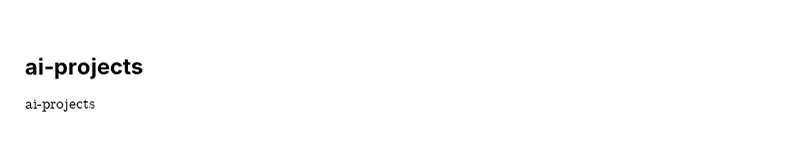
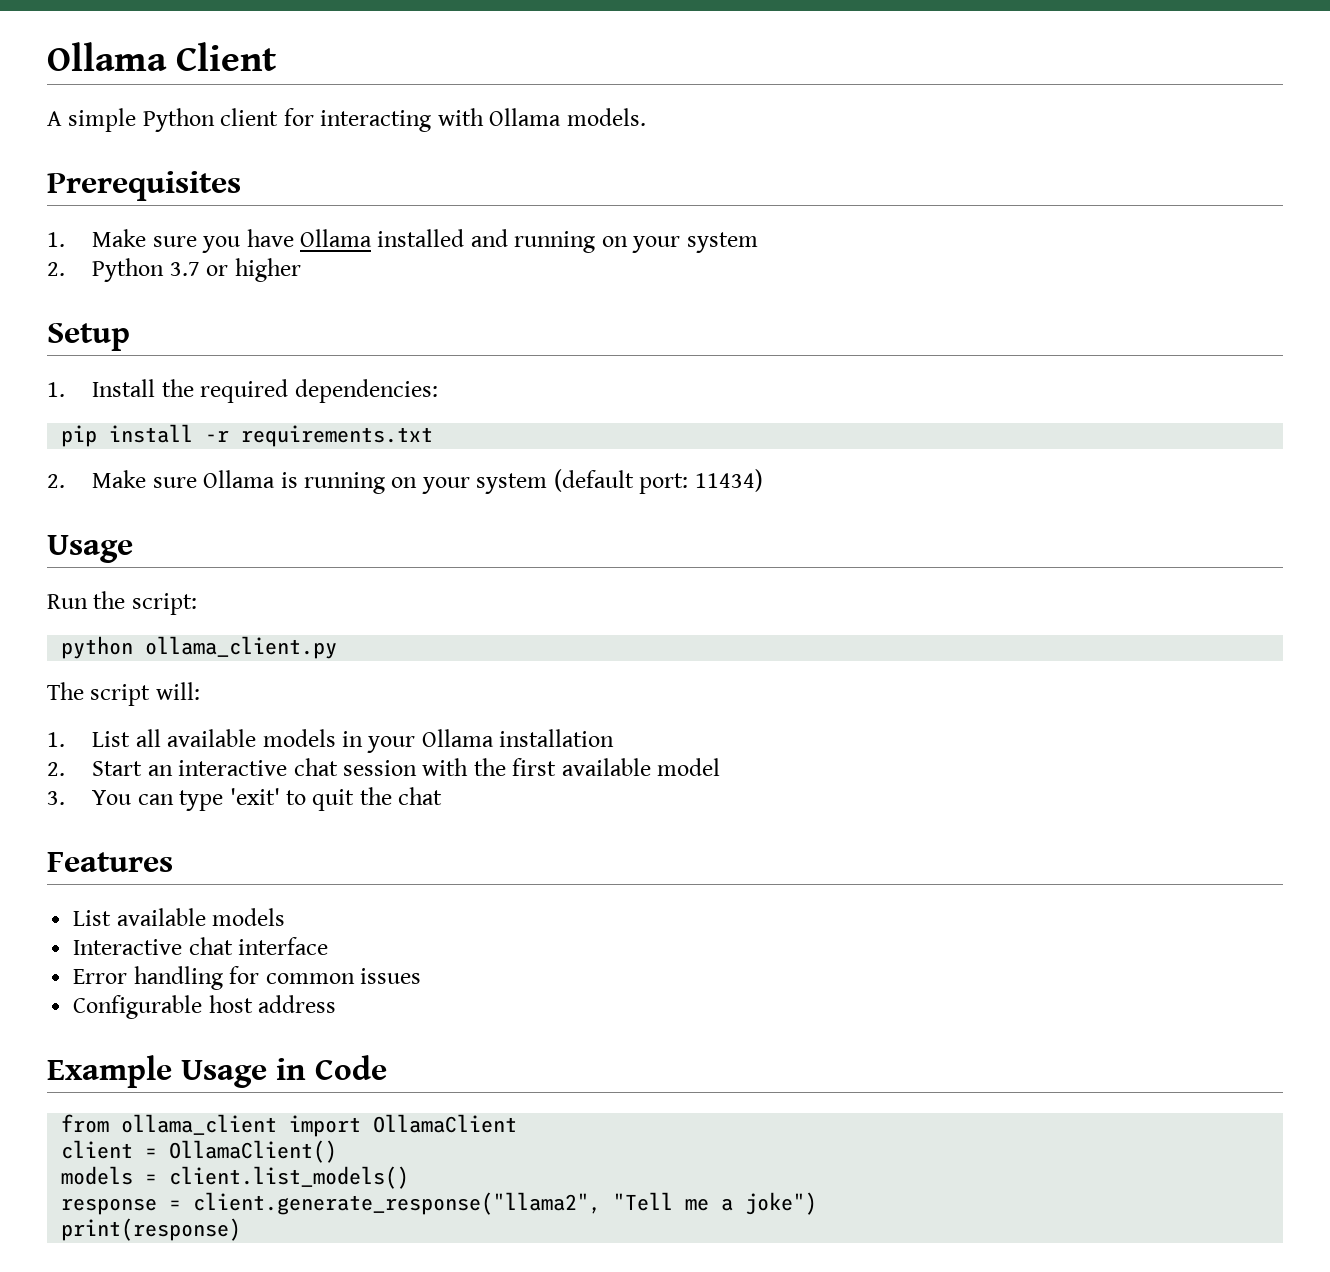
[24,57,143,80] [25,99,96,112] ai-projects // ai-projects -> [47,42,278,71] [47,108,646,132] [47,171,241,201] [47,229,758,253] [47,258,301,282] [47,323,130,351] [47,379,438,403] [61,424,434,447] [47,469,763,494] [47,535,133,563] [47,591,197,615] [61,636,338,659] [47,682,200,706] [47,729,615,753] [47,758,721,776] [47,787,443,811] [47,852,173,872] [73,908,286,926] [73,937,329,955] [73,966,422,990] [73,995,337,1019] [47,1055,387,1088] [61,1114,518,1137] [61,1140,338,1163] [61,1166,410,1189] [61,1192,818,1215] [61,1218,242,1241] Ollama Client // A simple Python client for interacting with Ollama models. // Prerequisites // 1. Make sure you have Ollama installed and running on your system // 2. Python 3.7 or higher // Setup // 1. Install the required dependencies: // pip install -r requirements.txt // 2. Make sure Ollama is running on your system (default port: 11434) // Usage // Run the script: // python ollama_client.py // The script will: // 1. List all available models in your Ollama installation // 2. Start an interactive chat session with the first available model // 3. You can type 'exit' to quit the chat // Features // List available models // Interactive chat interface // Error handling for common issues // Configurable host address // Example Usage in Code // from ollama_client import OllamaClient // client = OllamaClient() // models = client.list_models() // response = client.generate_response("llama2", "Tell me a joke") // print(response)

